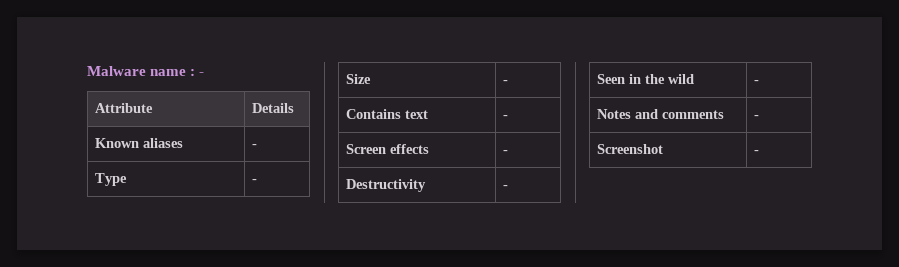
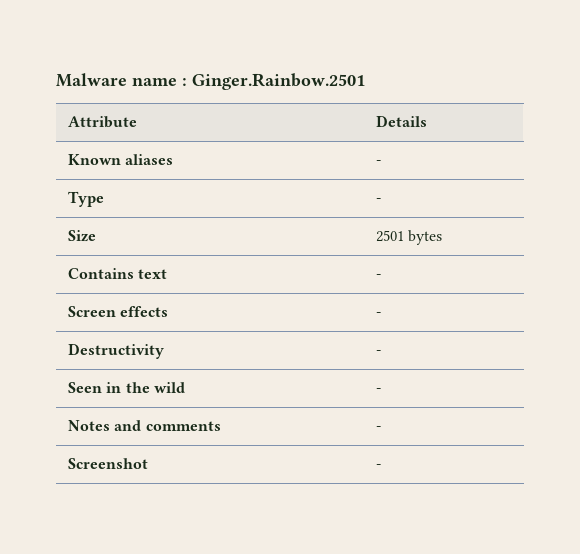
[199,72,205,76] - -> [192,73,365,90] Ginger.Rainbow.2501
[503,80,509,84] - -> [376,230,443,245] 2501 bytes

